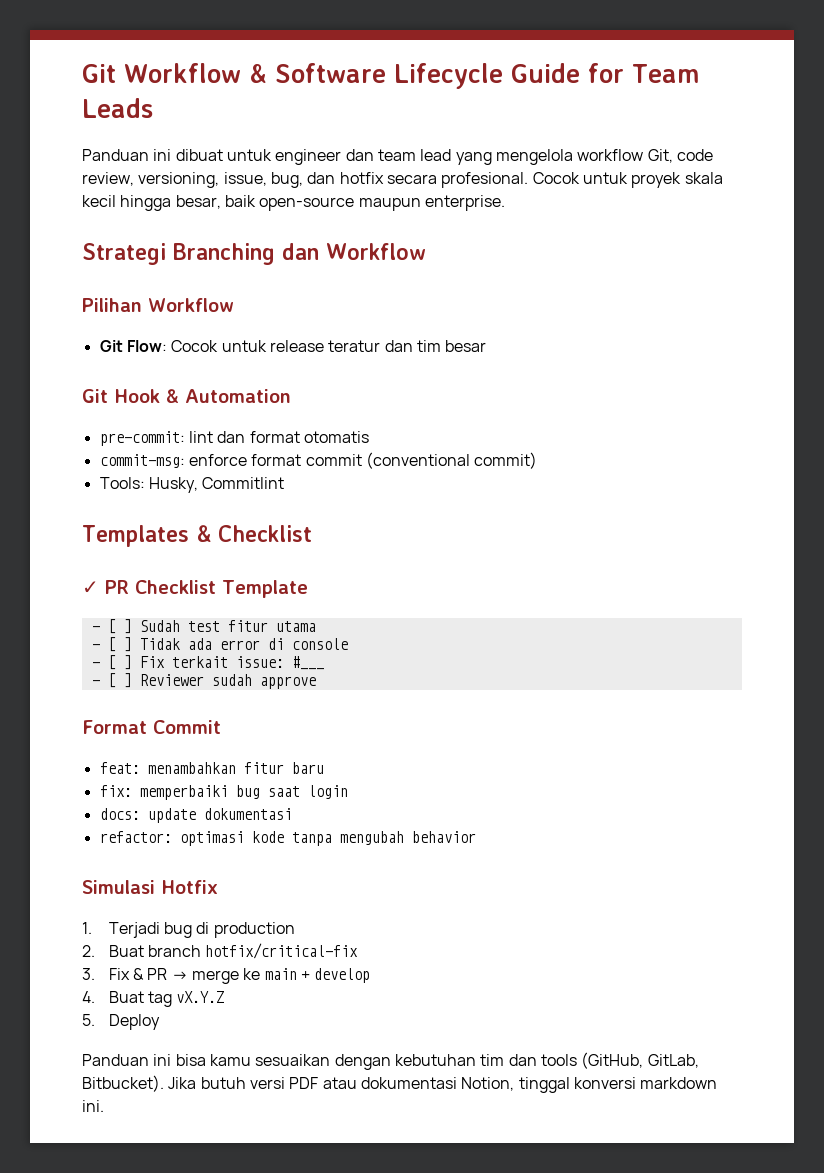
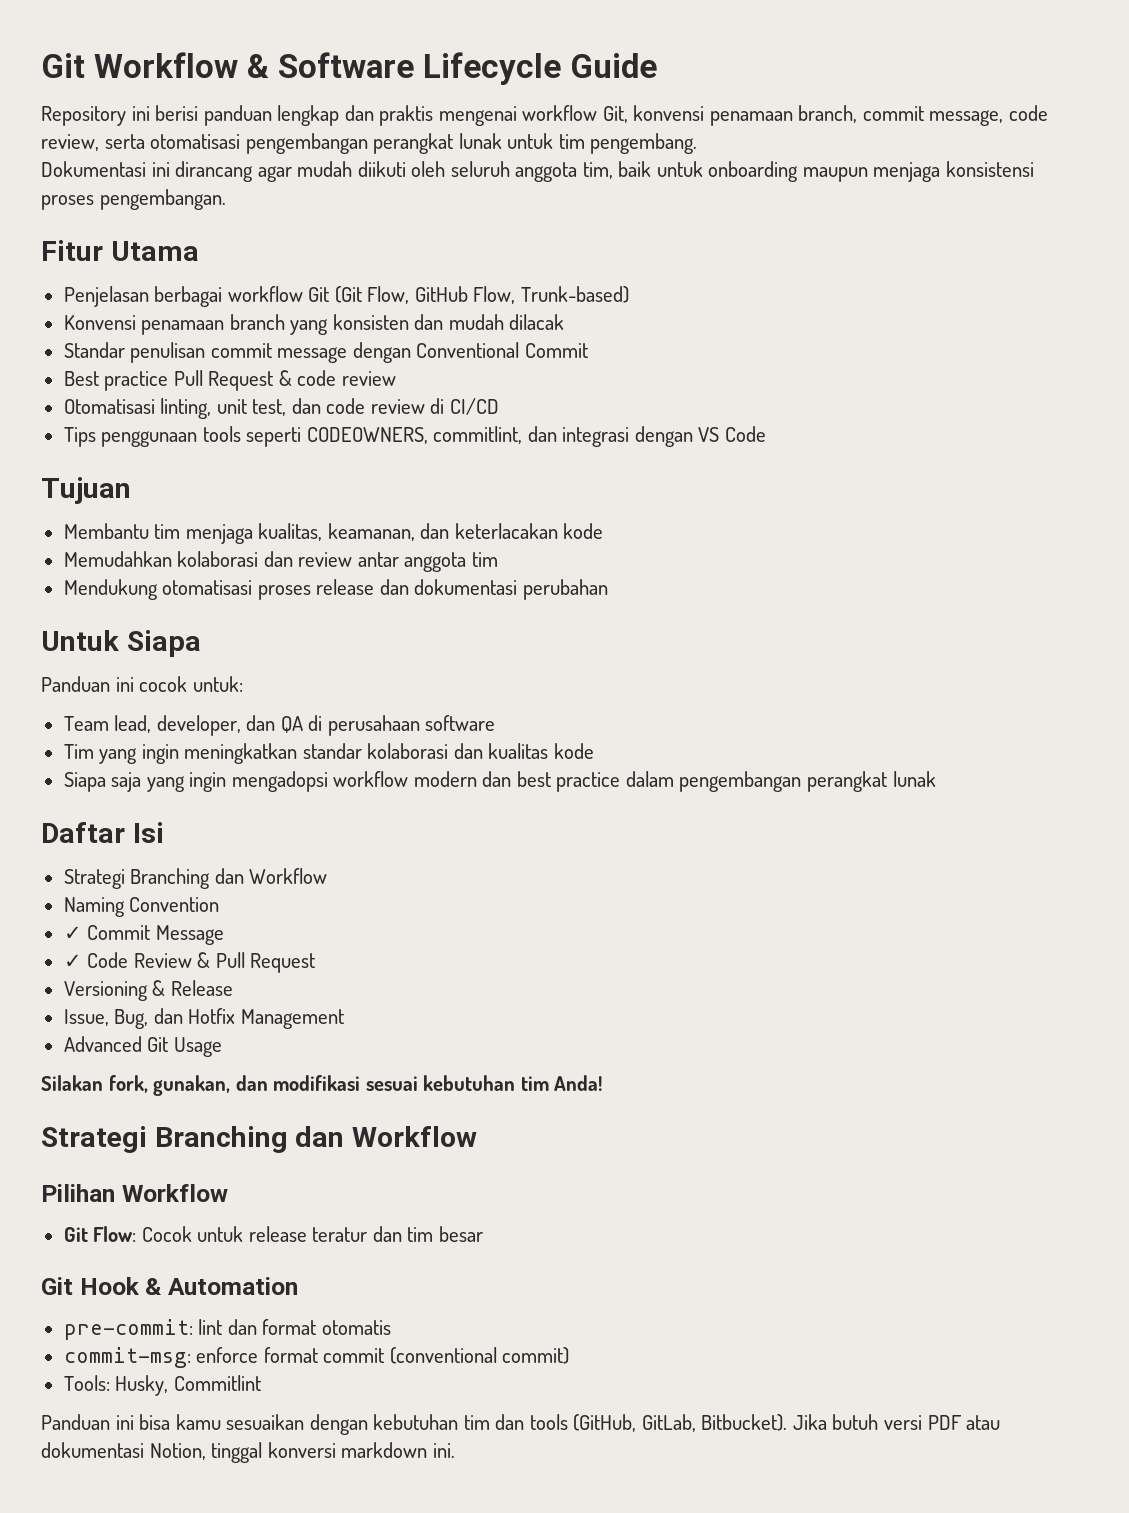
[587,63,699,83] [82,98,153,118] [82,149,713,165] [82,172,723,188] [82,195,505,211] for Team Leads // Panduan ini dibuat untuk engineer dan team lead yang mengelola workflow Git, code review, versioning, issue, bug, dan hotfix secara profesional. Cocok untuk proyek skala kecil hingga besar, baik open-source maupun enterprise. -> [41,105,1049,126] [41,133,698,154] [41,161,1035,182] [41,189,226,210] [41,240,199,261] [63,286,629,307] [63,314,565,335] [63,342,588,363] [63,370,396,391] [63,398,499,419] [63,426,766,447] [41,477,131,504] [63,523,604,544] [63,551,498,572] [63,579,608,600] [41,630,201,657] [41,676,243,692] [63,715,496,736] [63,743,594,764] [63,771,936,792] [41,822,164,843] [63,868,328,889] [63,897,220,917] [63,925,224,945] [63,952,316,973] [63,980,233,1001] [63,1008,344,1029] [63,1036,222,1057] [41,1075,604,1096] // Repository ini berisi panduan lengkap dan praktis mengenai workflow Git, konvensi penamaan branch, commit message, code review, serta otomatisasi pengembangan perangkat lunak untuk tim pengembang. // Dokumentasi ini dirancang agar mudah diikuti oleh seluruh anggota tim, baik untuk onboarding maupun menjaga konsistensi proses pengembangan. // Fitur Utama // Penjelasan berbagai workflow Git (Git Flow, GitHub Flow, Trunk-based) // Konvensi penamaan branch yang konsisten dan mudah dilacak // Standar penulisan commit message dengan Conventional Commit // Best practice Pull Request & code review // Otomatisasi linting, unit test, dan code review di CI/CD // Tips penggunaan tools seperti CODEOWNERS, commitlint, dan integrasi dengan VS Code // Tujuan // Membantu tim menjaga kualitas, keamanan, dan keterlacakan kode // Memudahkan kolaborasi dan review antar anggota tim // Mendukung otomatisasi proses release dan dokumentasi perubahan // Untuk Siapa // Panduan ini cocok untuk: // Team lead, developer, dan QA di perusahaan software // Tim yang ingin meningkatkan standar kolaborasi dan kualitas kode // Siapa saja yang ingin mengadopsi workflow modern dan best practice dalam pengembangan perangkat lunak // Daftar Isi // Strategi Branching dan Workflow // Naming Convention // ✓ Commit Message // ✓ Code Review & Pull Request // Versioning & Release // Issue, Bug, dan Hotfix Management // Advanced Git Usage // Silakan fork, gunakan, dan modifikasi sesuai kebutuhan tim Anda!
[82,525,312,547] [82,580,308,598] [91,619,316,634] [91,637,348,652] [91,655,324,670] [91,673,316,689] [82,720,221,734] [99,762,324,774] [99,785,348,800] [99,808,292,823] [99,831,476,846] [82,880,218,894] [82,922,295,938] [82,943,359,959] [82,968,371,984] [82,991,225,1007] [82,1014,160,1030] // Templates & Checklist // ✓ PR Checklist Template // - [ ] Sudah test fitur utama // - [ ] Tidak ada error di console // - [ ] Fix terkait issue: #___ // - [ ] Reviewer sudah approve // Format Commit // feat: menambahkan fitur baru // fix: memperbaiki bug saat login // docs: update dokumentasi // refactor: optimasi kode tanpa mengubah behavior // Simulasi Hotfix // 1. Terjadi bug di production // 2. Buat branch hotfix/critical-fix // 3. Fix & PR → merge ke main + develop // 4. Buat tag vX.Y.Z // 5. Deploy -> (261, 1383) none

